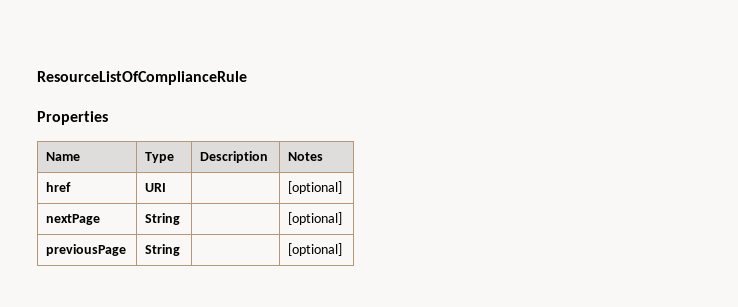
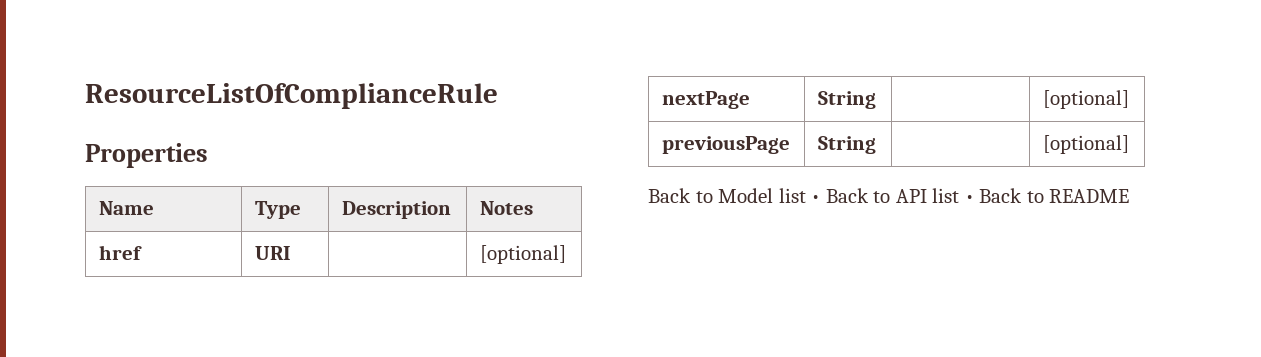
(343, 249) none -> [648,188,1130,203] // Back to Model list • Back to API list • Back to README

